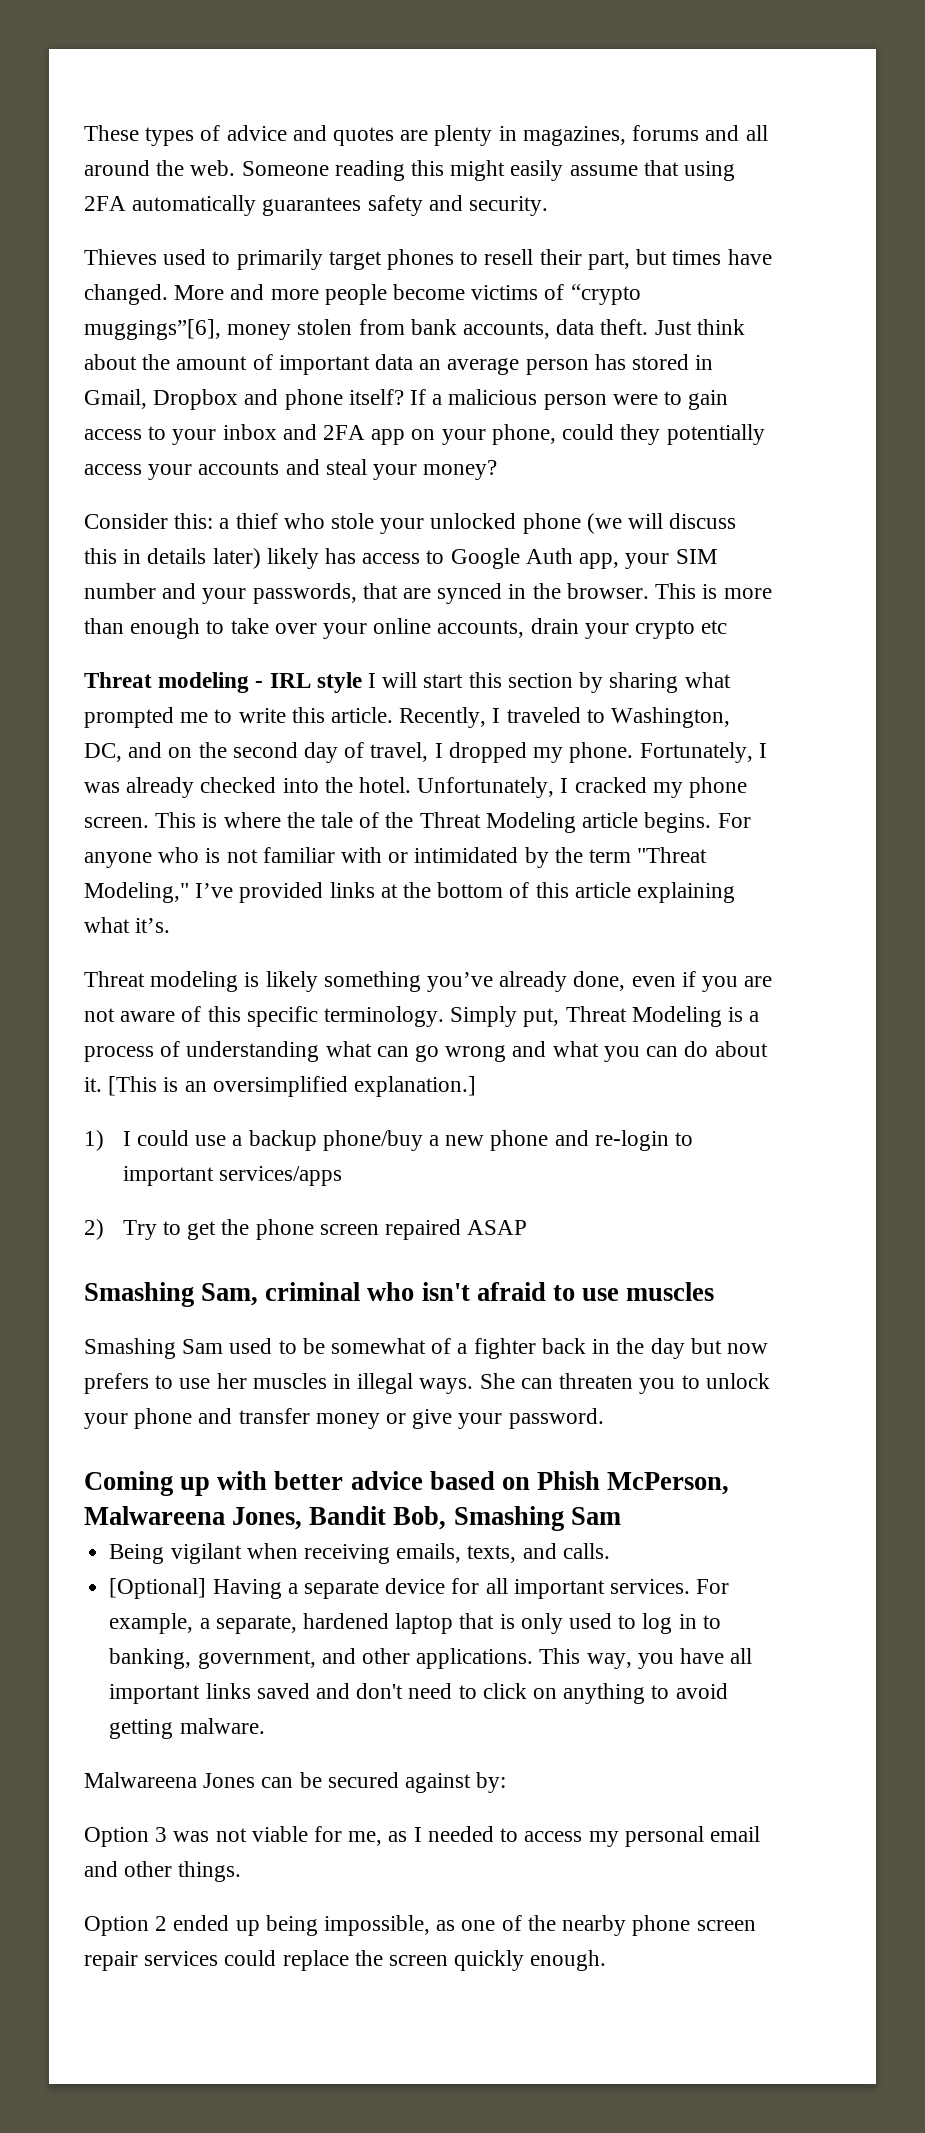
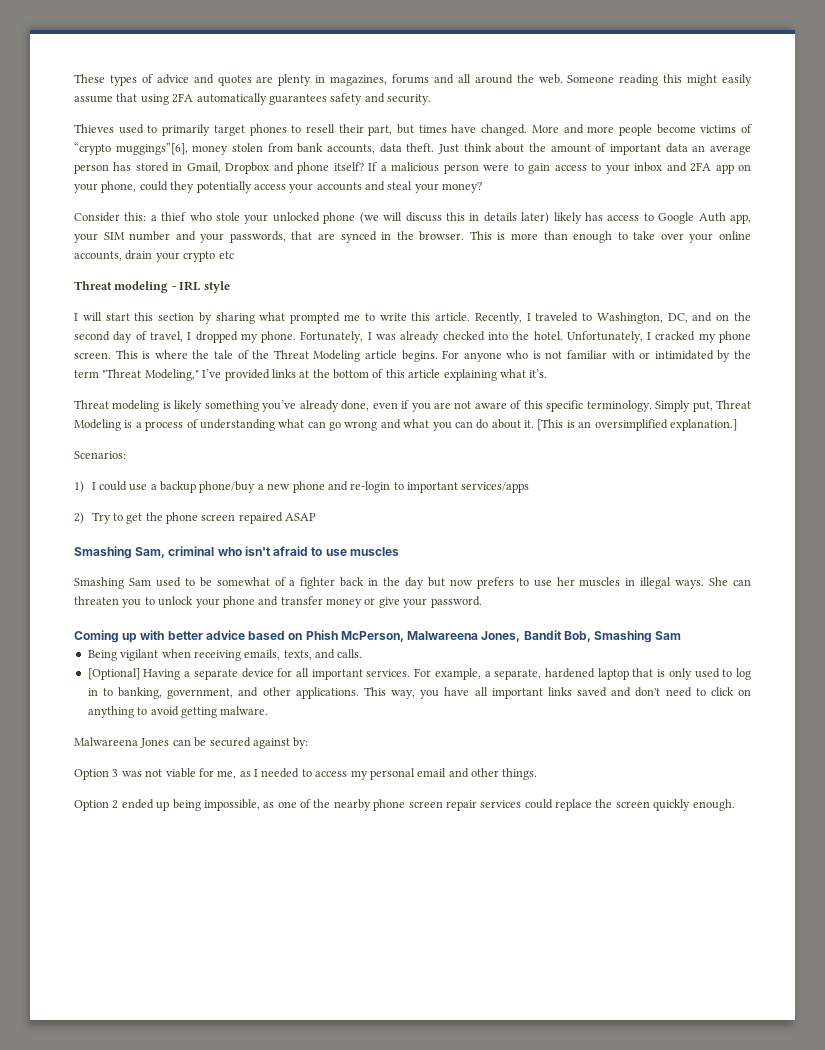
(362, 682) none -> (230, 287) //
(477, 1086) none -> [74,451,126,459] // Scenarios:

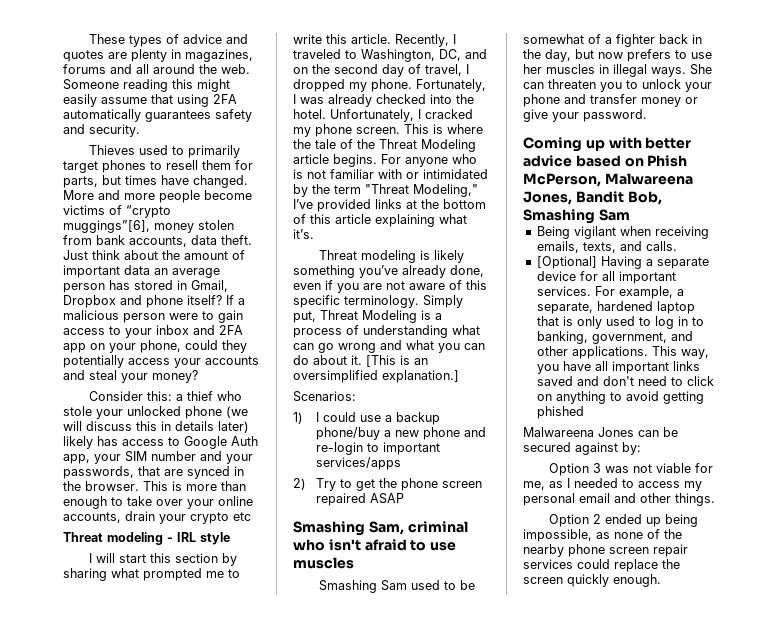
[338,124,393,136] their part, -> [202,160,253,170] [63,176,98,188] them for parts,
[405,577,425,589] day -> [545,49,571,62] day,
[220,706,269,715] malware. -> [536,406,584,419] phished
[263,801,297,808] as one -> [596,532,643,539] as none

